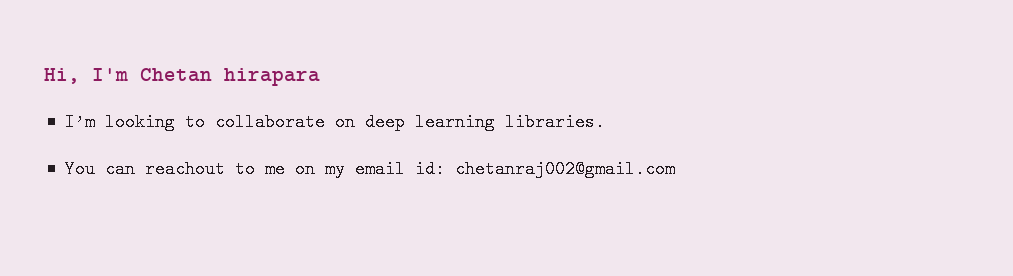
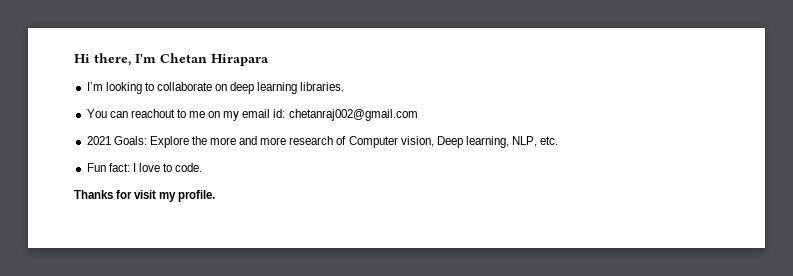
[44,68,80,84] Hi, -> [74,53,131,66] Hi there,
[224,68,320,86] hirapara -> [211,54,269,66] Hirapara
(675, 169) none -> [86,136,559,148] [86,163,203,172] [74,190,216,202] // 2021 Goals: Explore the more and more research of Computer vision, Deep learning, NLP, etc. // Fun fact: I love to code. // Thanks for visit my profile.

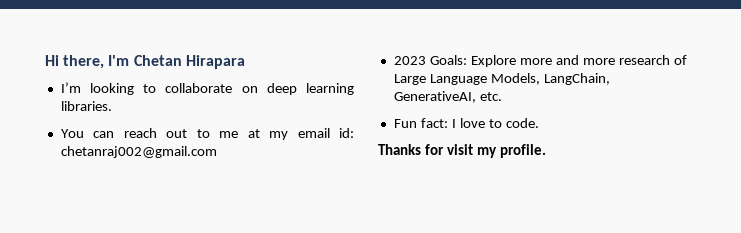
[130,109,175,118] reachout -> [123,128,188,138] reach out
[208,111,221,118] on -> [247,129,260,138] at
[86,136,111,145] 2021 -> [393,56,426,65] 2023
[191,136,207,145] the -> (516, 61) none
[348,136,538,148] Computer vision, Deep learning, NLP, -> [393,73,610,85] [393,91,476,103] Large Language Models, LangChain, GenerativeAI,

